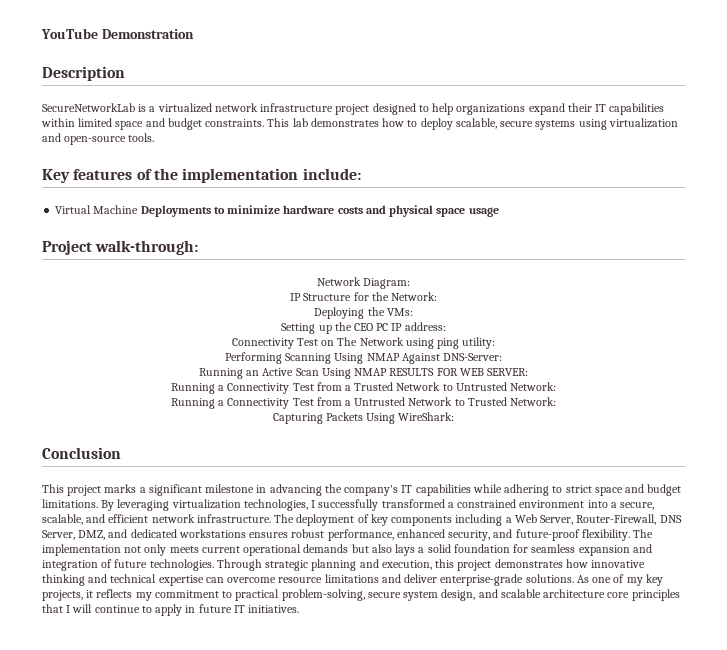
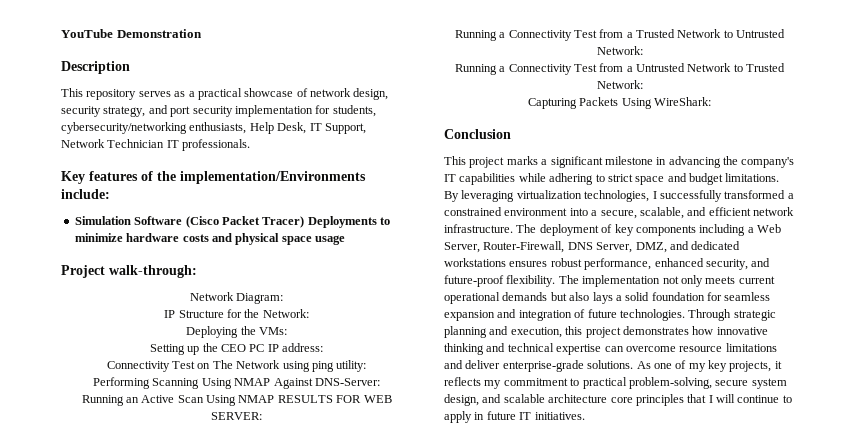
[42,103,665,115] [41,118,678,130] [42,133,155,145] SecureNetworkLab is a virtualized network infrastructure project designed to help organizations expand their IT capabilities within limited space and budget constraints. This lab demonstrates how to deploy scalable, secure systems using virtualization and open-source tools. -> [61,88,389,100] [61,105,376,117] [61,122,366,134] [61,139,251,151] This repository serves as a practical showcase of network design, security strategy, and port security implementation for students, cybersecurity/networking enthusiasts, Help Desk, IT Support, Network Technician IT professionals.
[182,168,299,183] implementation -> [180,171,366,184] implementation/Environments
[55,205,139,214] Virtual Machine -> [74,216,305,228] Simulation Software (Cisco Packet Tracer)

